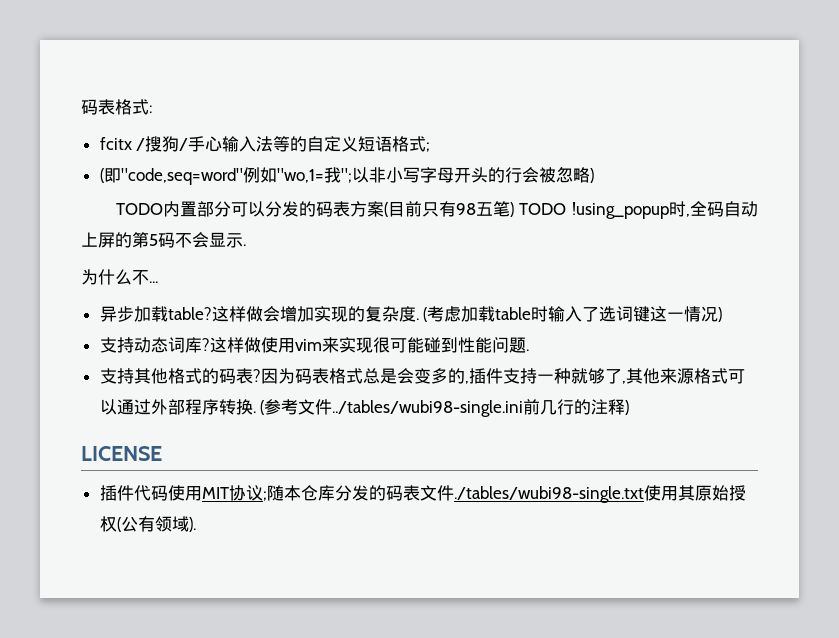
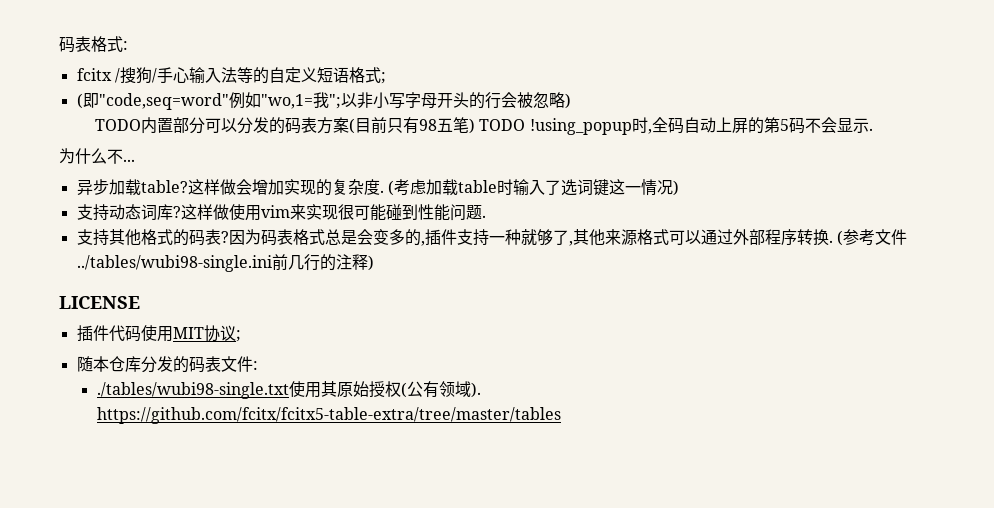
(267, 496) none -> (241, 336) //
(454, 493) none -> [252,361,258,370] : //
(196, 524) none -> [96,407,561,424] https://github.com/fcitx/fcitx5-table-extra/tree/master/tables

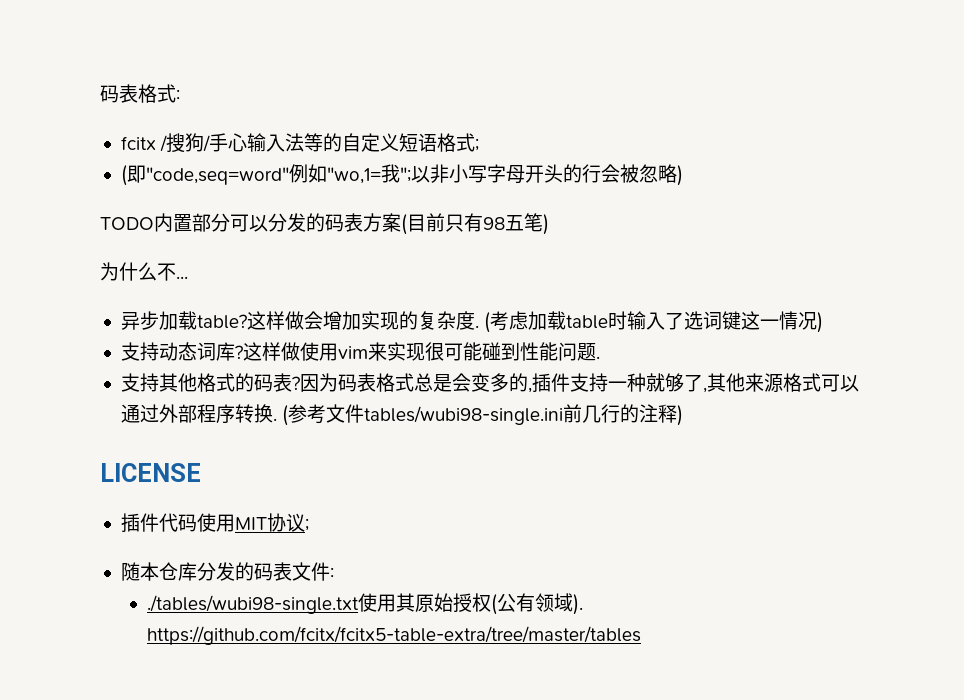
[479,117,873,135] TODO !using_popup时,全码自动上屏的第5码不会显示. -> (549, 224) none
[76,255,272,272] ../tables/wubi98-single.ini -> [364,406,564,425] tables/wubi98-single.ini

